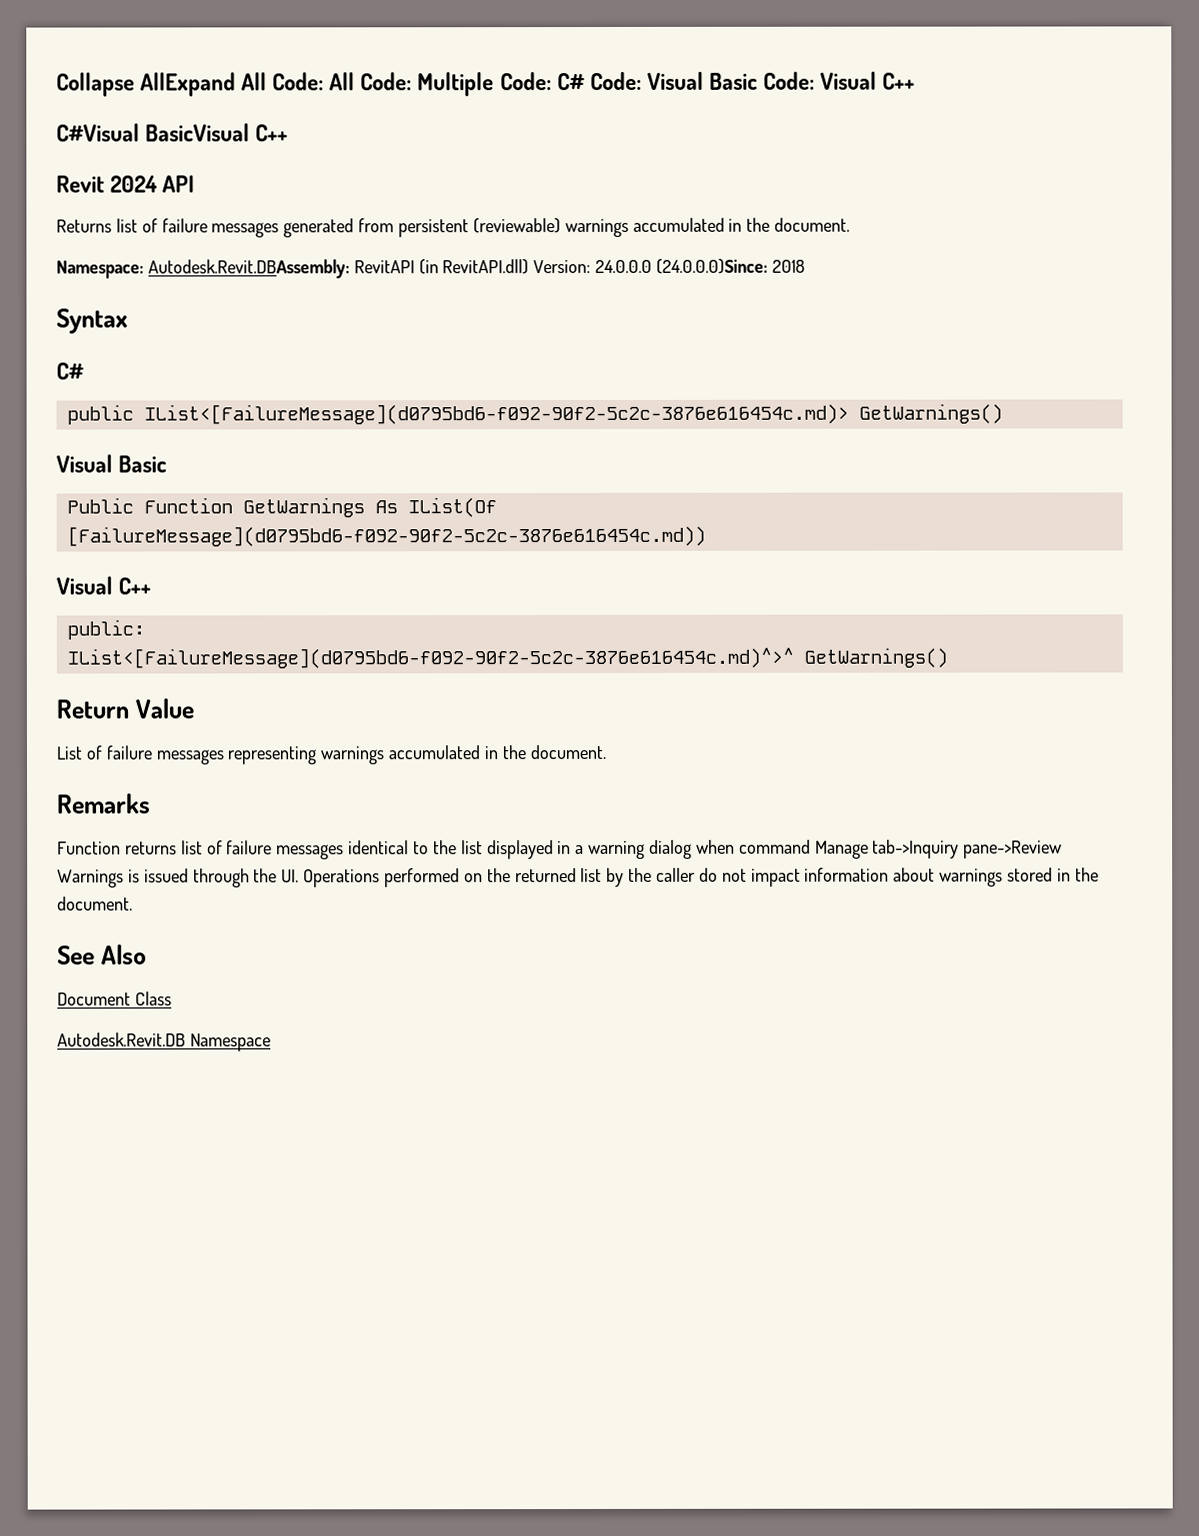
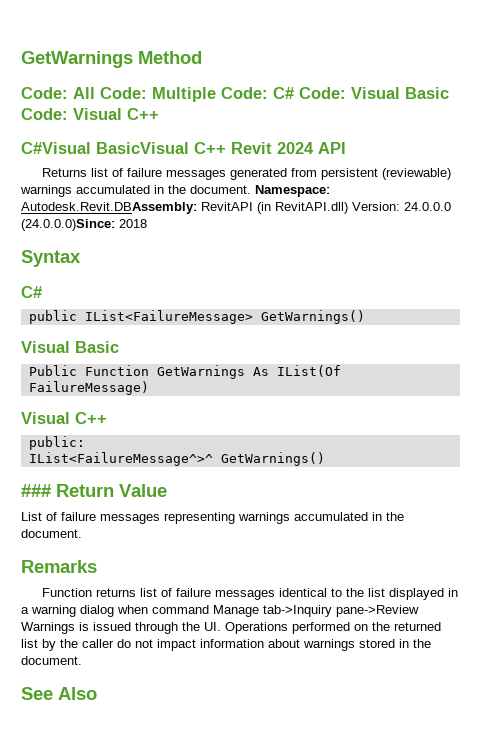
[56,72,268,97] Collapse AllExpand All -> [21,51,202,68] GetWarnings Method //
(289, 133) // -> (226, 148) none
(851, 224) // -> (251, 189) none
[143,403,849,425] IList<[FailureMessage](d0795bd6-f092-90f2-5c2c-3876e616454c.md)> -> [84,310,253,324] IList<FailureMessage>
[66,525,706,547] [FailureMessage](d0795bd6-f092-90f2-5c2c-3876e616454c.md)) -> [28,381,149,395] FailureMessage)
[66,647,948,669] IList<[FailureMessage](d0795bd6-f092-90f2-5c2c-3876e616454c.md)^>^ GetWarnings() // -> [28,452,325,466] [21,484,51,497] IList<FailureMessage^>^ GetWarnings() // ###
[57,991,172,1006] [57,1032,271,1052] // Document Class // Autodesk.Revit.DB Namespace -> (97, 693) none

